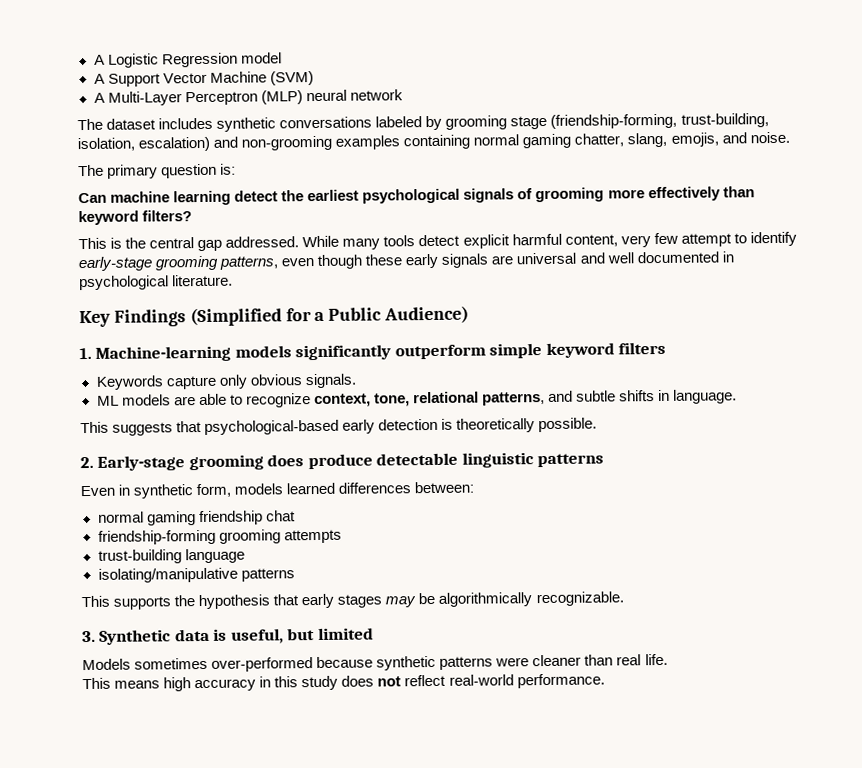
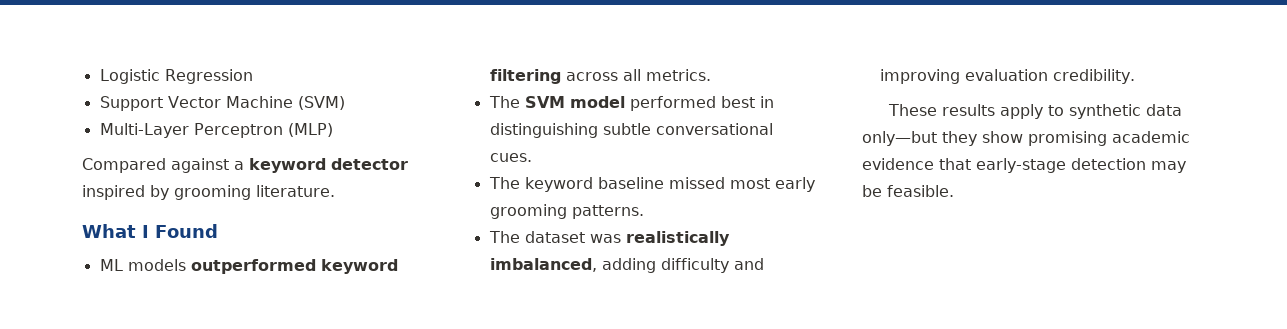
[93,54,105,65] A -> (99, 76) none
[240,52,282,64] [93,73,105,84] model // A -> (253, 76) //
[93,92,105,103] A -> (345, 103) none
[305,89,403,102] [77,113,769,132] [77,131,790,152] [78,163,237,179] [78,186,755,206] [78,210,193,226] [78,231,797,252] [78,251,734,272] [79,274,234,291] [79,305,470,328] [79,341,667,362] [95,373,357,390] [96,389,738,408] [80,417,598,436] [80,452,605,471] [80,481,475,499] [97,510,296,526] [97,529,342,545] [97,548,245,564] [97,567,295,583] [81,591,624,610] [82,627,374,645] [82,653,668,672] [82,673,605,692] neural network // The dataset includes synthetic conversations labeled by grooming stage (friendship-forming, trust-building, isolation, escalation) and non-grooming examples containing normal gaming chatter, slang, emojis, and noise. // The primary question is: // Can machine learning detect the earliest psychological signals of grooming more effectively than keyword filters? // This is the central gap addressed. While many tools detect explicit harmful content, very few attempt to identify early-stage grooming patterns, even though these early signals are universal and well documented in psychological literature. // Key Findings (Simplified for a Public Audience) // 1. Machine-learning models significantly outperform simple keyword filters // Keywords capture only obvious signals. // ML models are able to recognize context, tone, relational patterns, and subtle shifts in language. // This suggests that psychological-based early detection is theoretically possible. // 2. Early-stage grooming does produce detectable linguistic patterns // Even in synthetic form, models learned differences between: // normal gaming friendship chat // friendship-forming grooming attempts // trust-building language // isolating/manipulative patterns // This supports the hypothesis that early stages may be algorithmically recognizable. // 3. Synthetic data is useful, but limited // Models sometimes over-performed because synthetic patterns were cleaner than real life. // This means high accuracy in this study does not reflect real-world performance. -> [82,158,408,173] [82,185,335,200] [82,224,218,238] [99,259,398,274] [489,69,711,84] [488,96,774,111] [489,123,773,138] [489,153,532,162] [488,177,815,192] [489,204,644,219] [488,231,730,246] [489,258,764,273] [879,69,1135,84] [887,104,1182,119] [862,131,1190,146] [862,158,1186,173] [862,185,954,197] // Compared against a keyword detector inspired by grooming literature. // What I Found // ML models outperformed keyword filtering across all metrics. // The SVM model performed best in distinguishing subtle conversational cues. // The keyword baseline missed most early grooming patterns. // The dataset was realistically imbalanced, adding difficulty and improving evaluation credibility. // These results apply to synthetic data only—but they show promising academic evidence that early-stage detection may be feasible.

